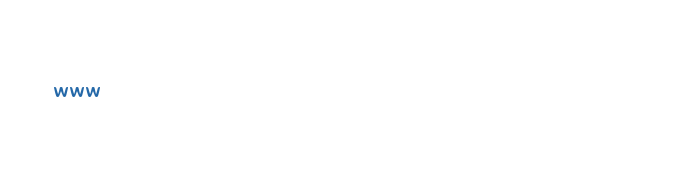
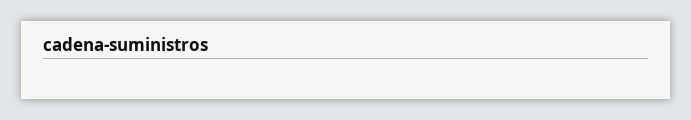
[53,87,101,97] www -> [43,37,208,51] cadena-suministros

